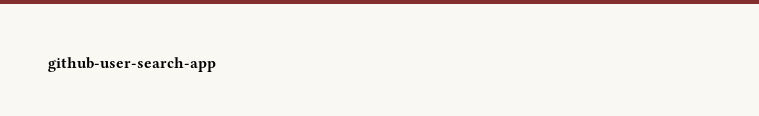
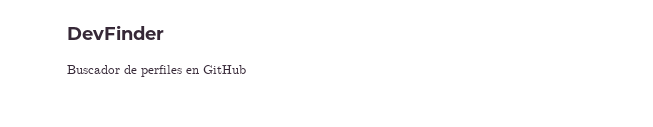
[48,57,216,72] github-user-search-app -> [67,25,164,40] [67,65,246,77] DevFinder // Buscador de perfiles en GitHub

